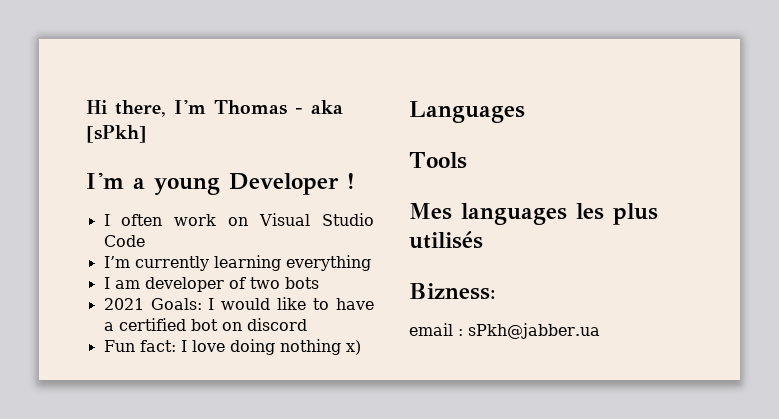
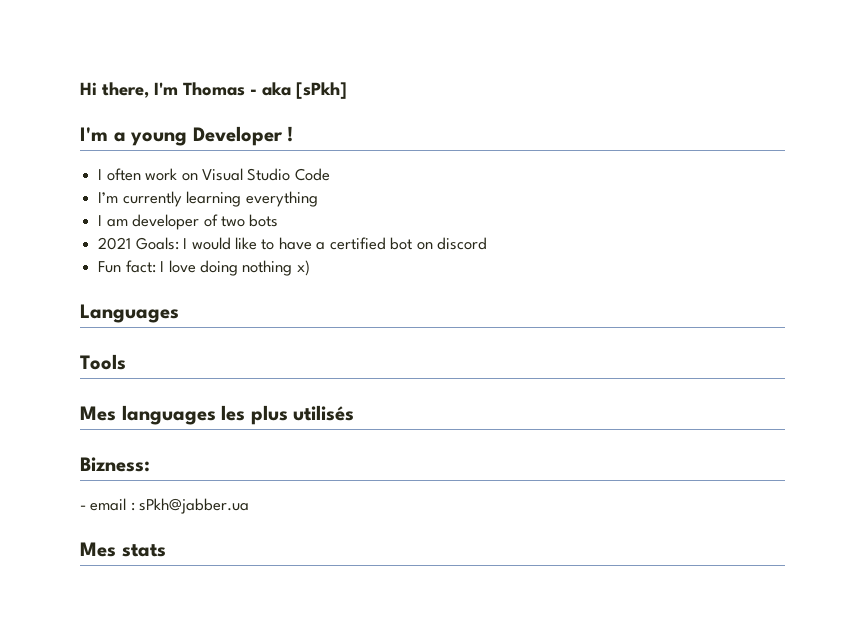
(496, 291) none -> [80,505,86,510] -
(600, 331) none -> [80,542,166,557] // Mes stats

